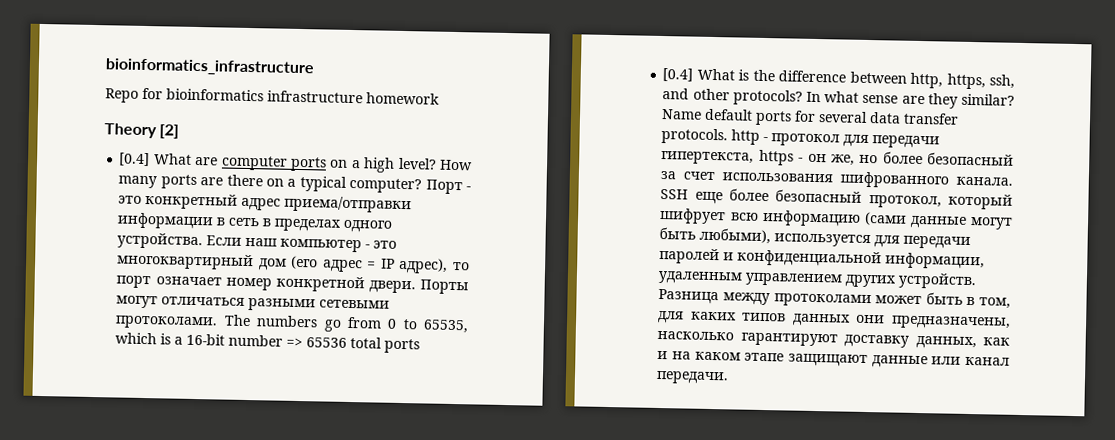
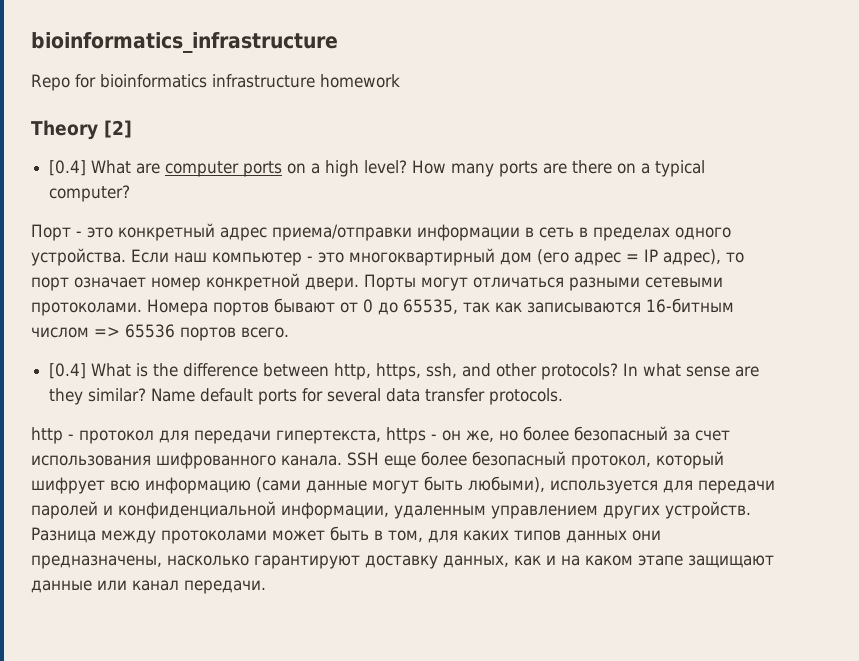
(423, 185) none -> (131, 193) //
[223,314,469,334] [115,332,421,354] The numbers go from 0 to 65535, which is a 16-bit number => 65536 total ports -> [147,298,734,316] [31,324,289,341] Номера портов бывают от 0 до 65535, так как записываются 16-битным числом => 65536 портов всего.
(729, 136) none -> (564, 396) //

